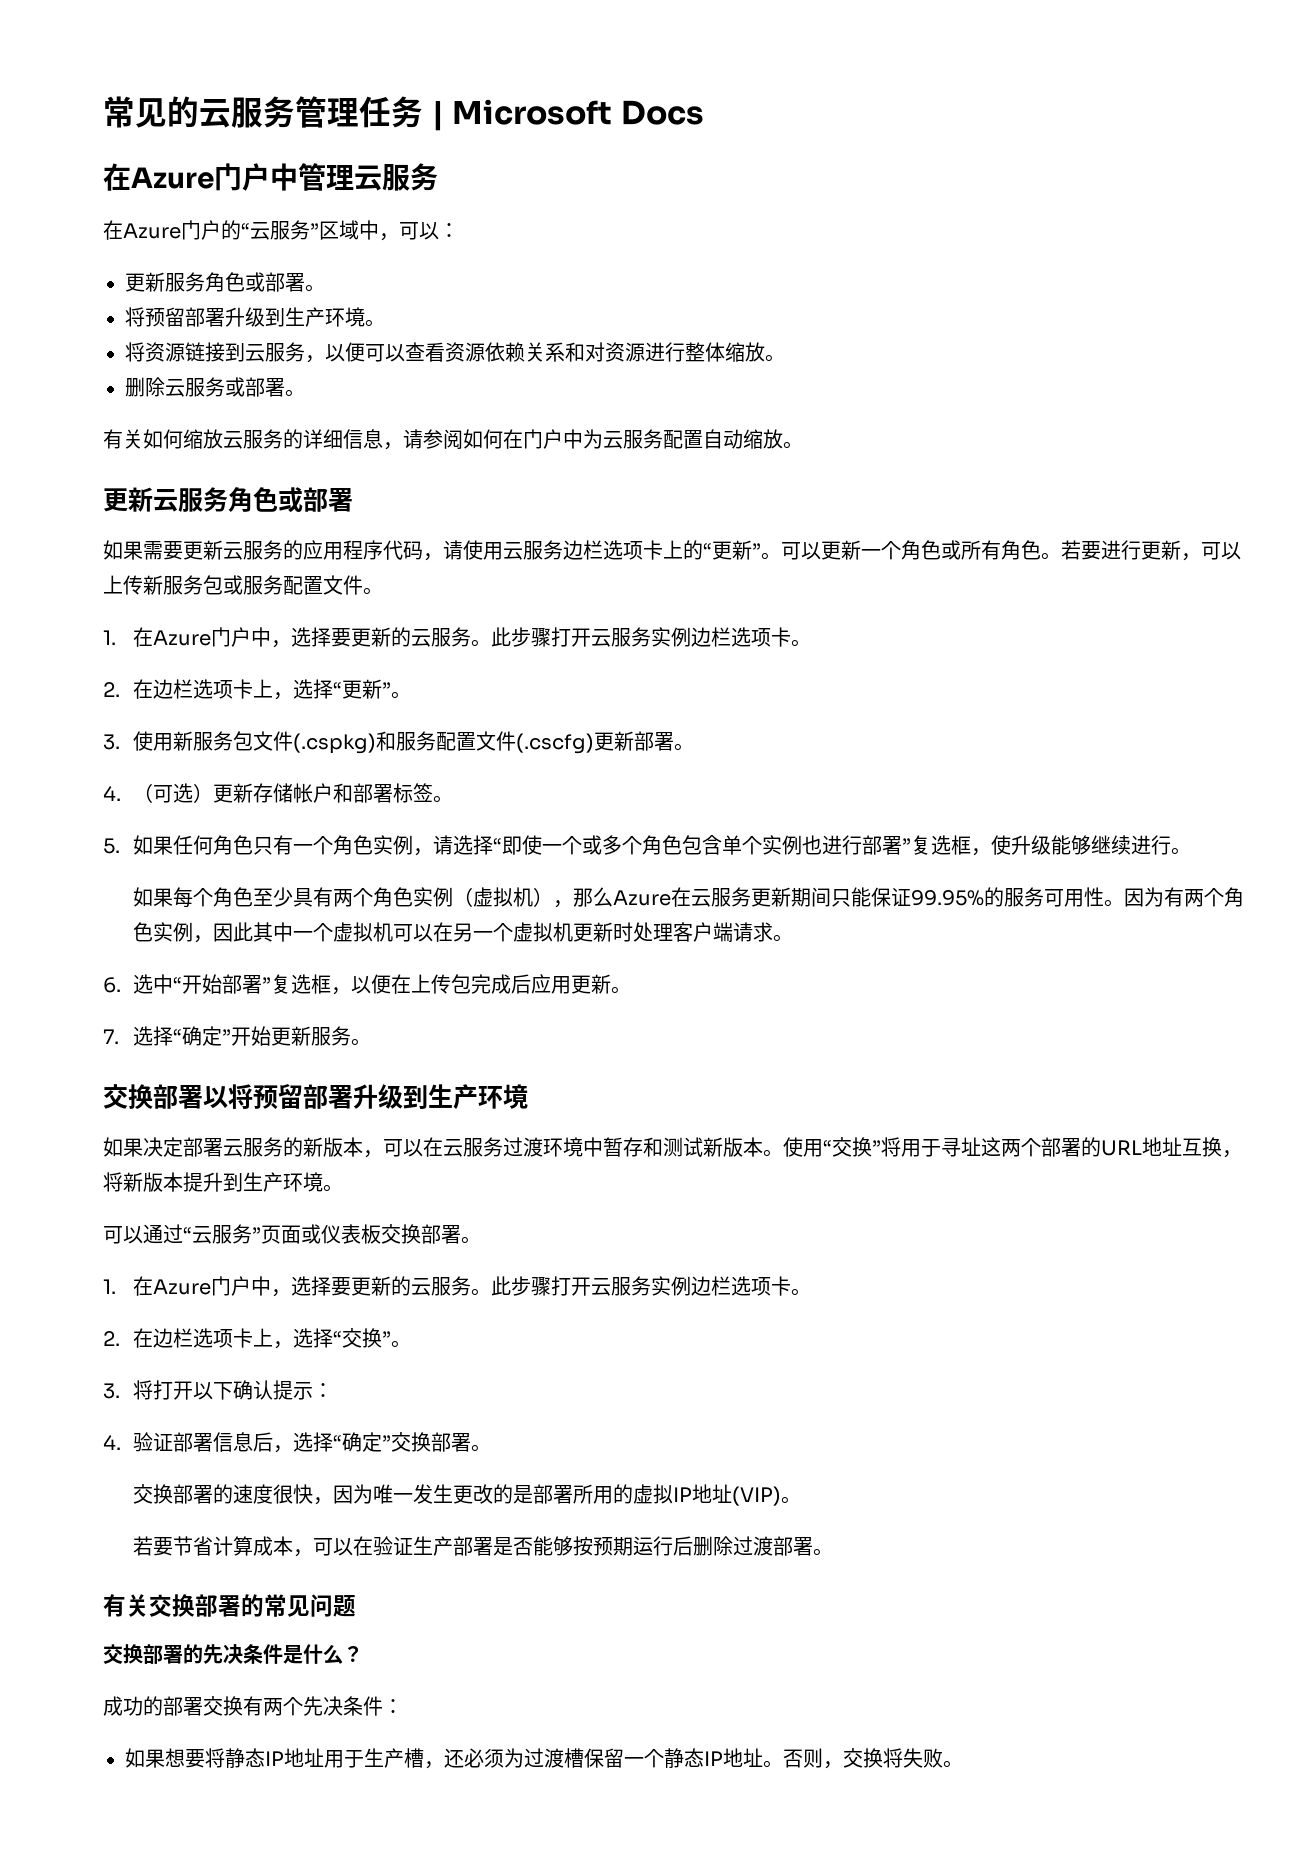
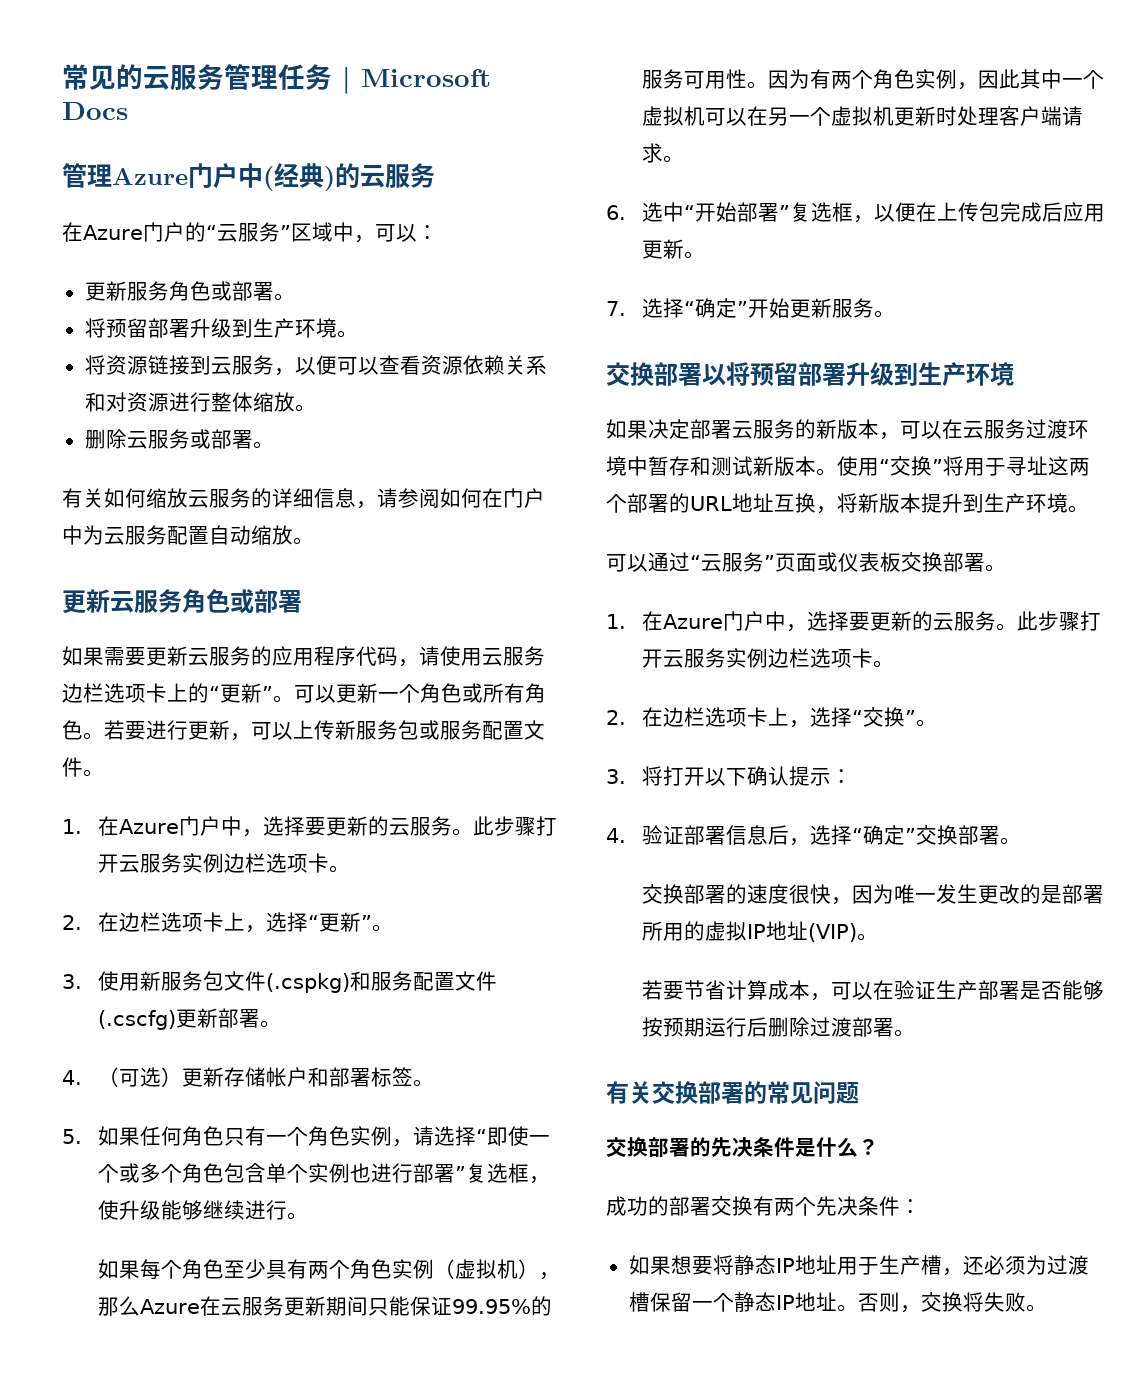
[103,163,354,191] 在Azure门户中管理 -> [62,163,360,191] 管理Azure门户中(经典)的

